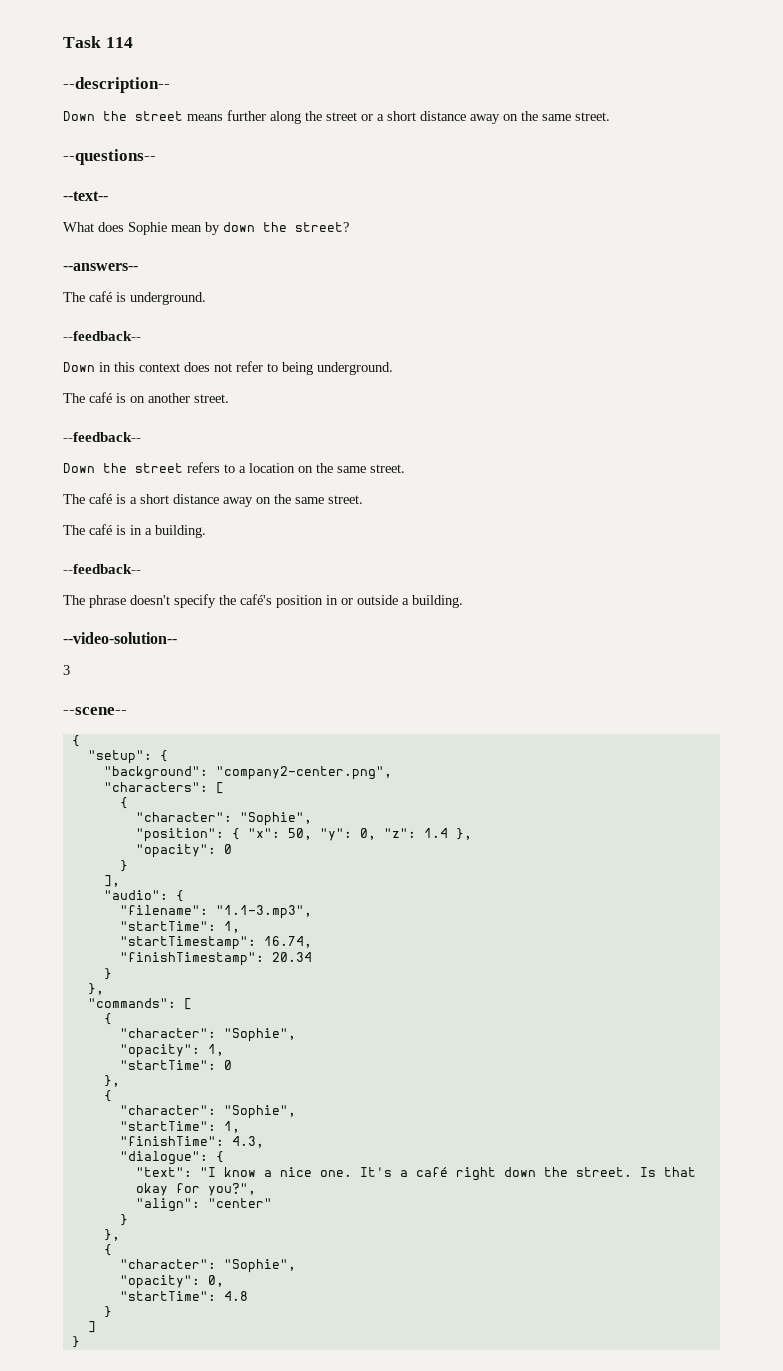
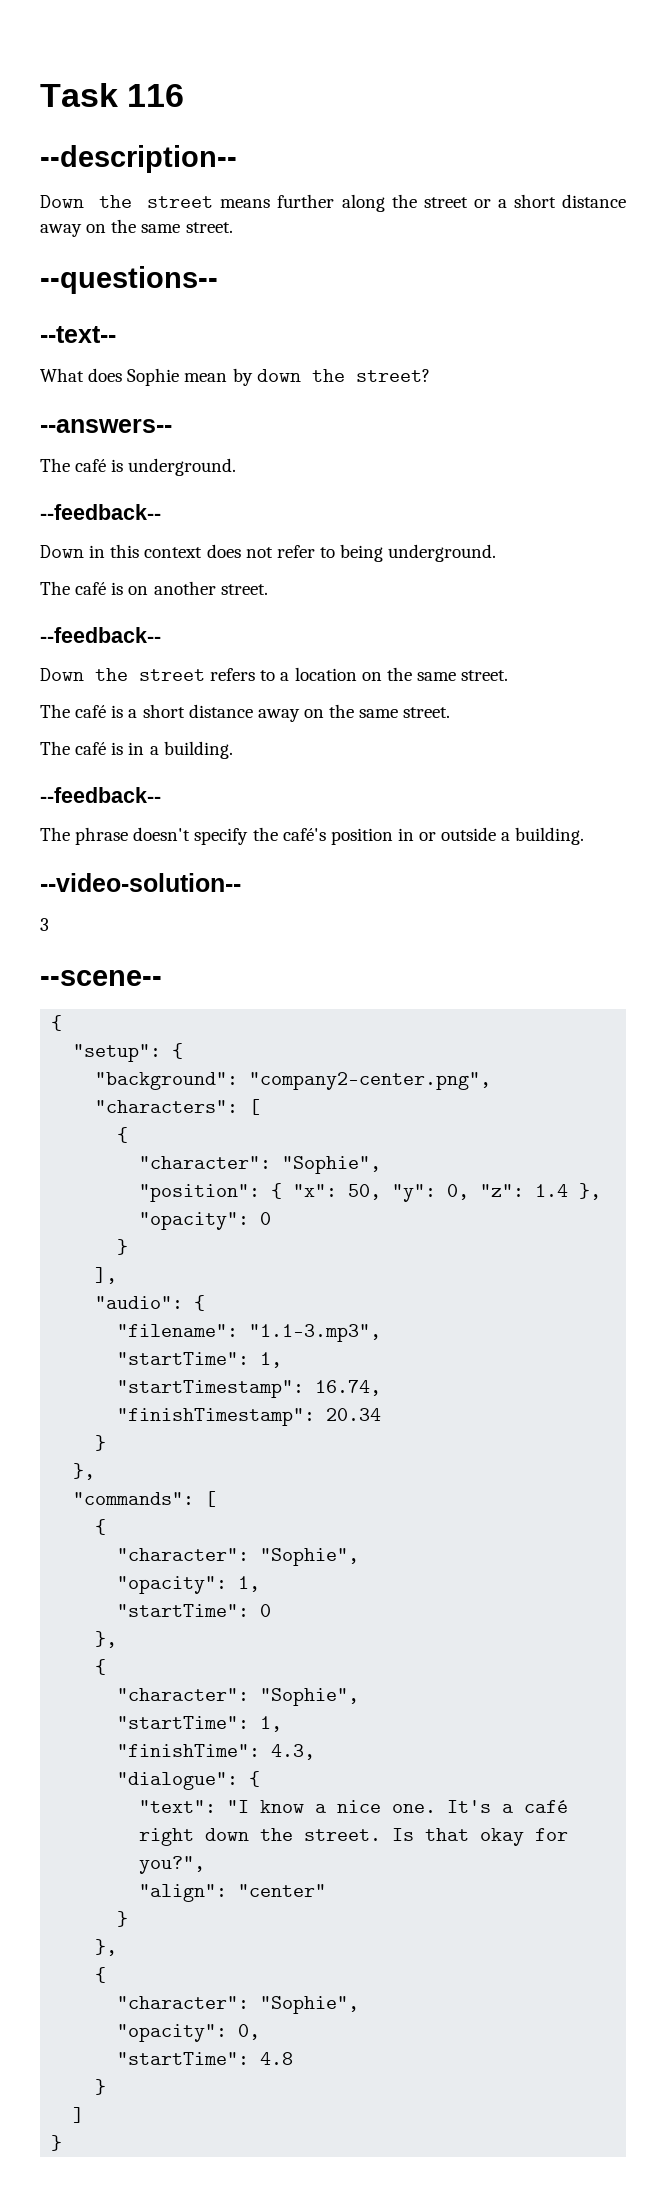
[105,37,133,48] 114 -> [127,84,185,107] 116

